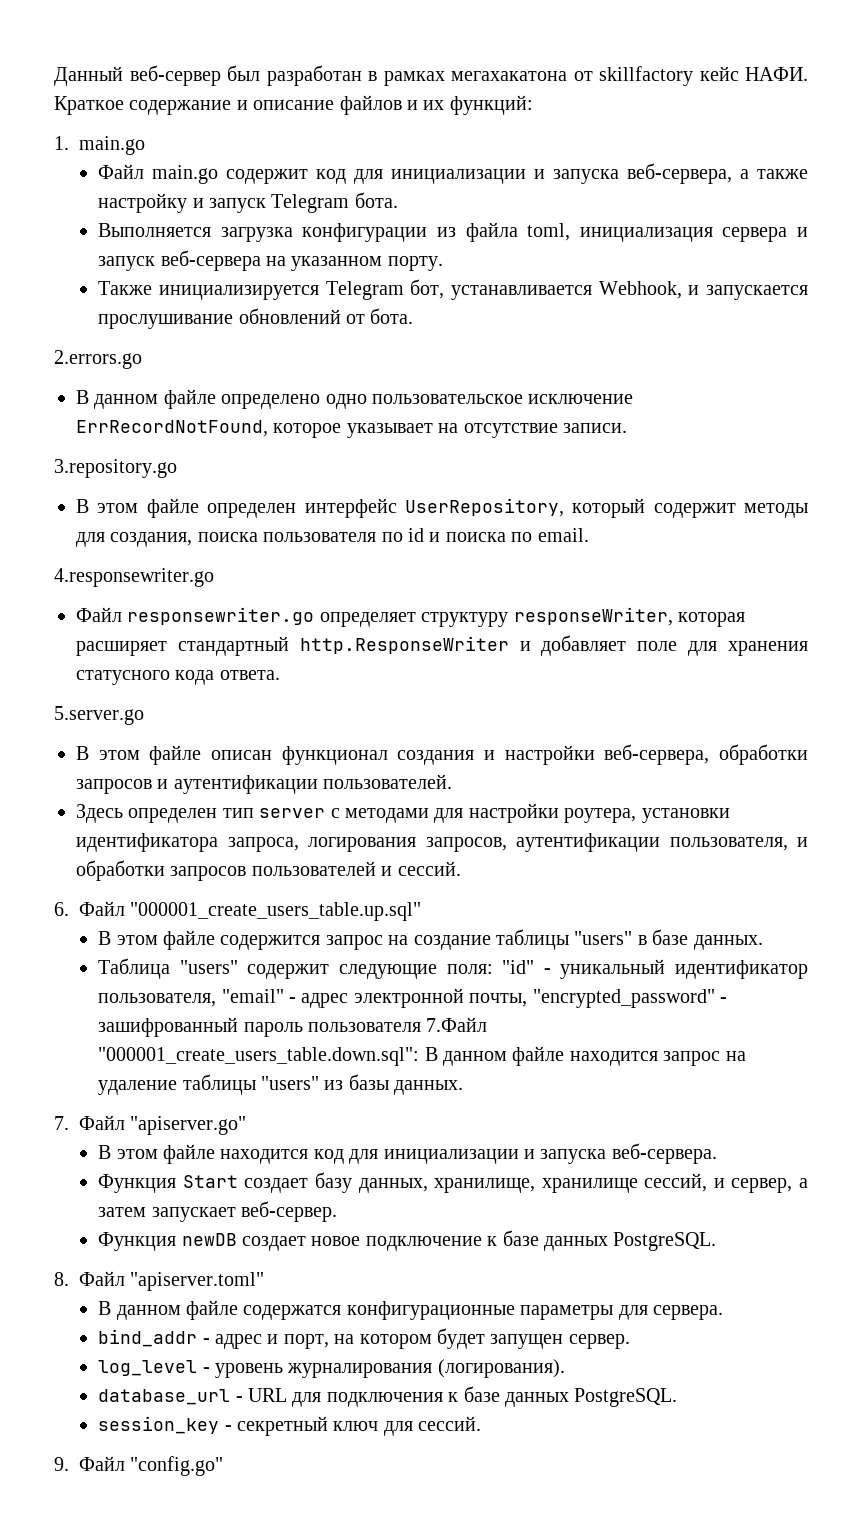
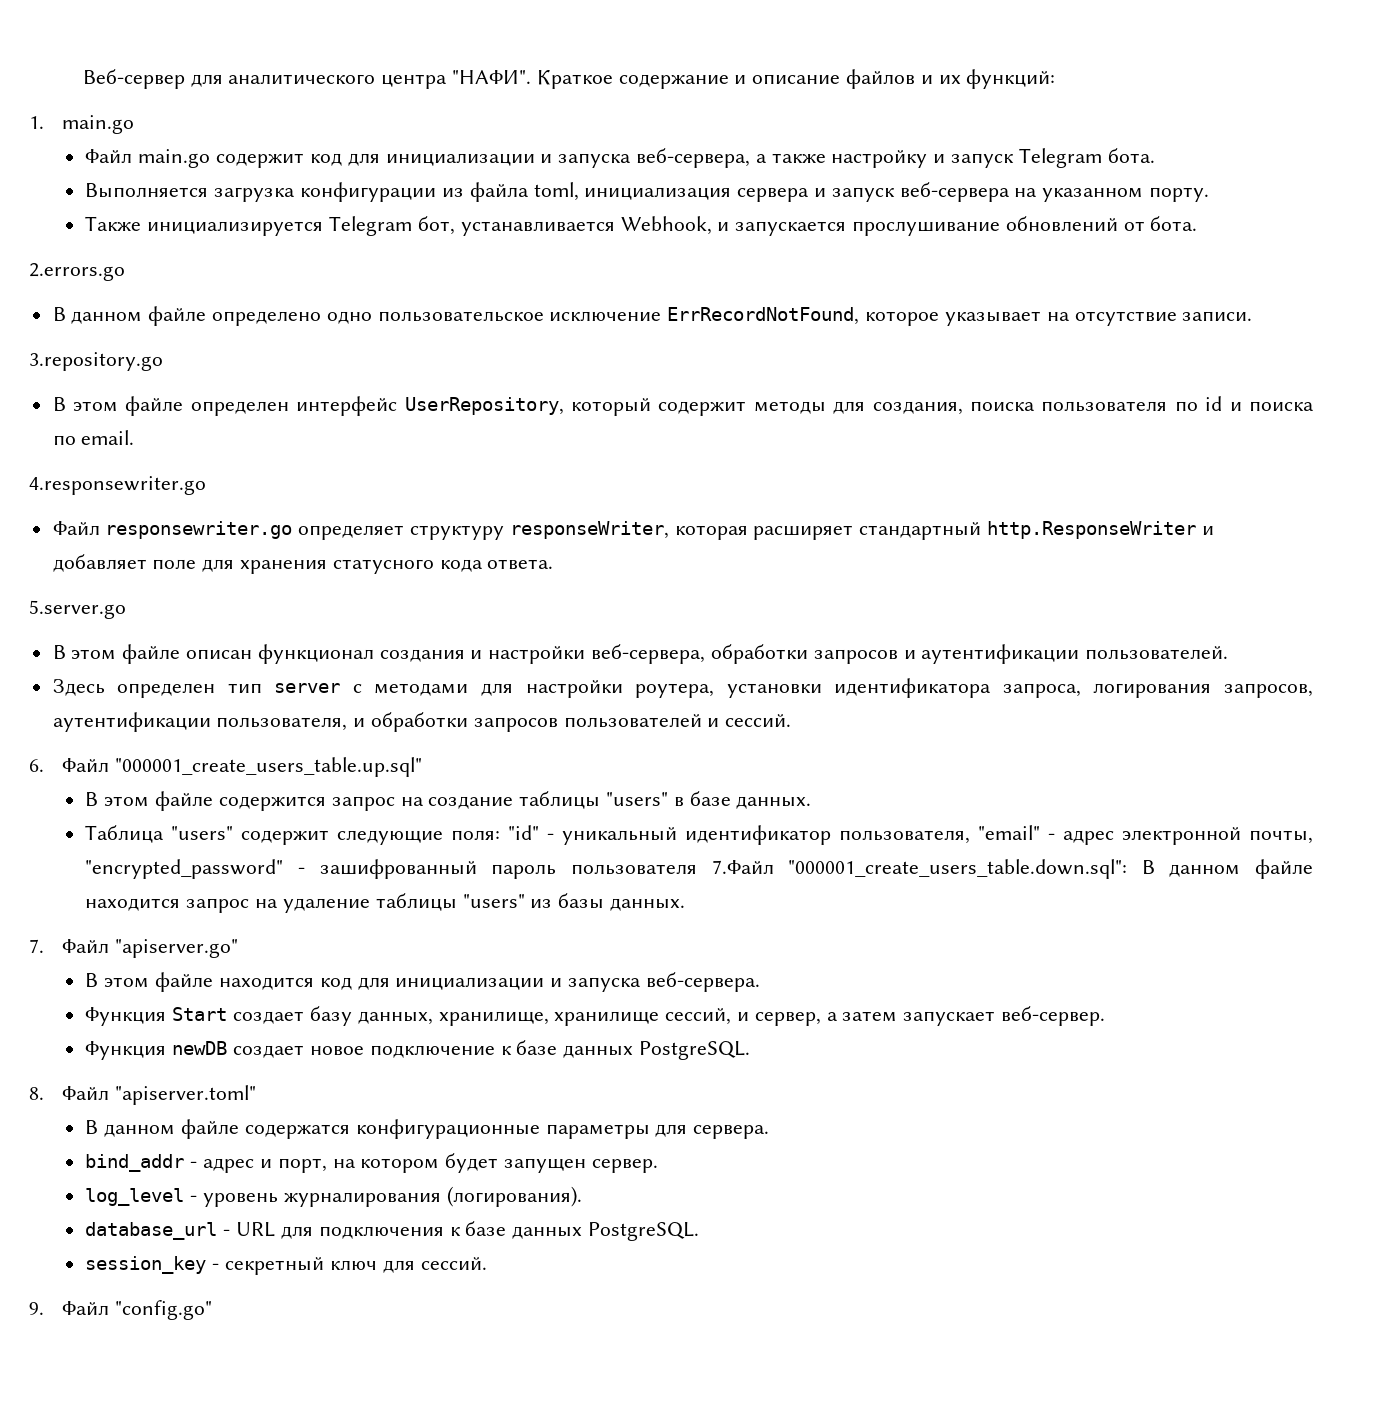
[54,65,808,86] Данный веб-сервер был разработан в рамках мегахакатона от skillfactory кейс НАФИ. -> [82,69,531,89] Веб-сервер для аналитического центра "НАФИ".

